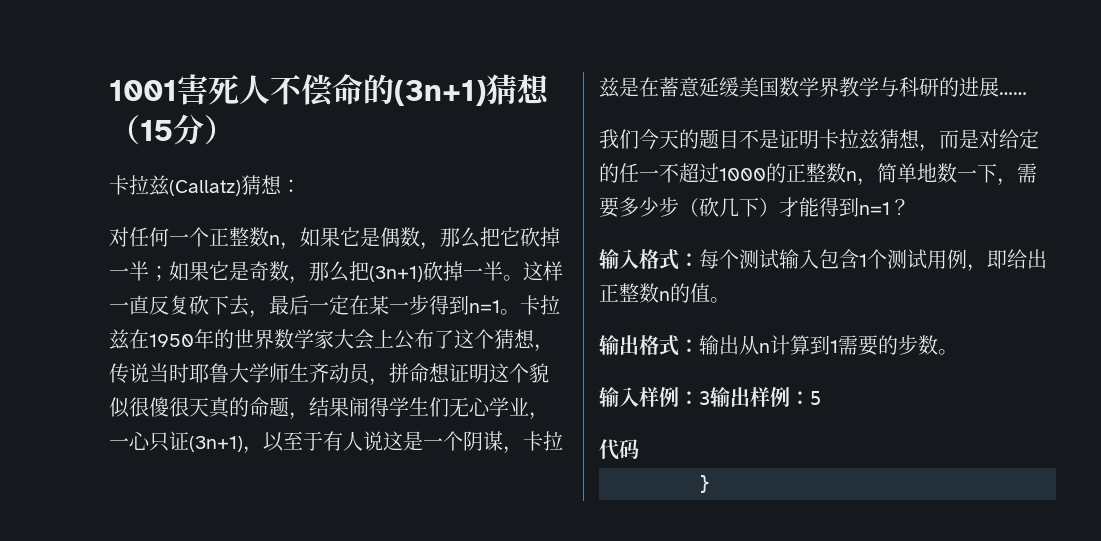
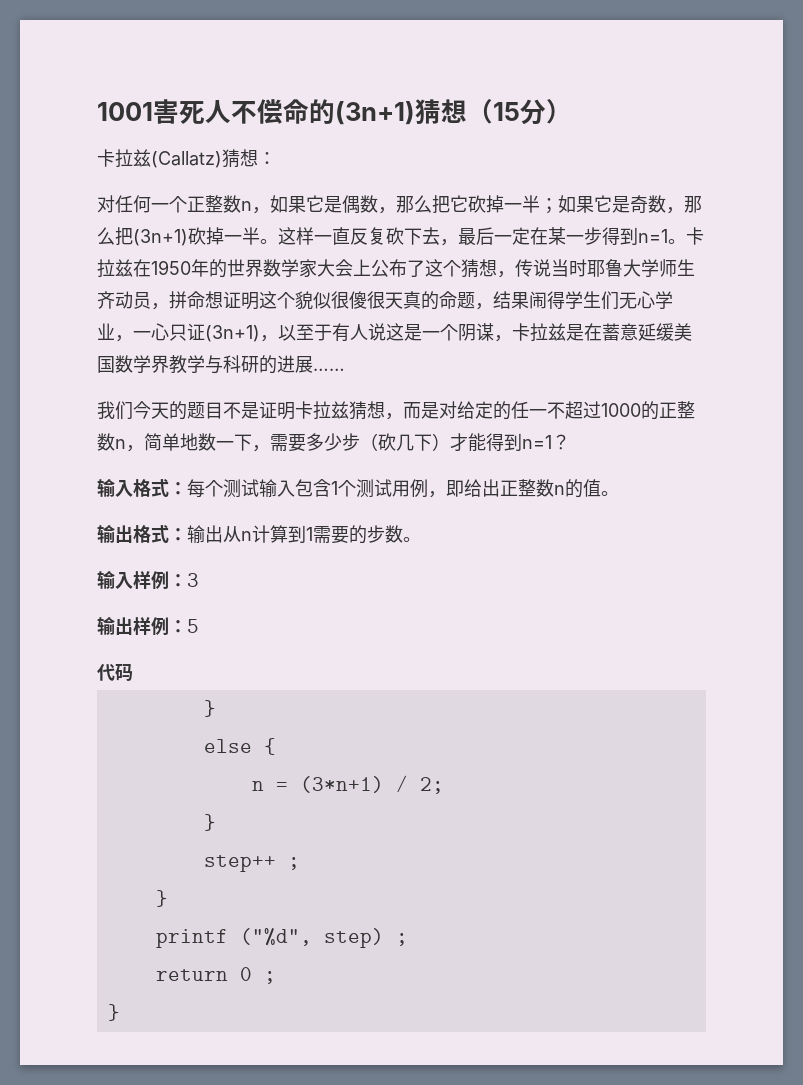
(710, 398) none -> (199, 580) //
(710, 484) none -> [203,738,276,755] [251,775,444,794] [203,814,216,831] [203,855,300,872] [155,890,168,907] [155,928,408,948] [155,967,276,984] [107,1004,120,1021] // else { // n = (3*n+1) / 2; // } // step++ ; // } // printf ("%d", step) ; // return 0 ; // }

